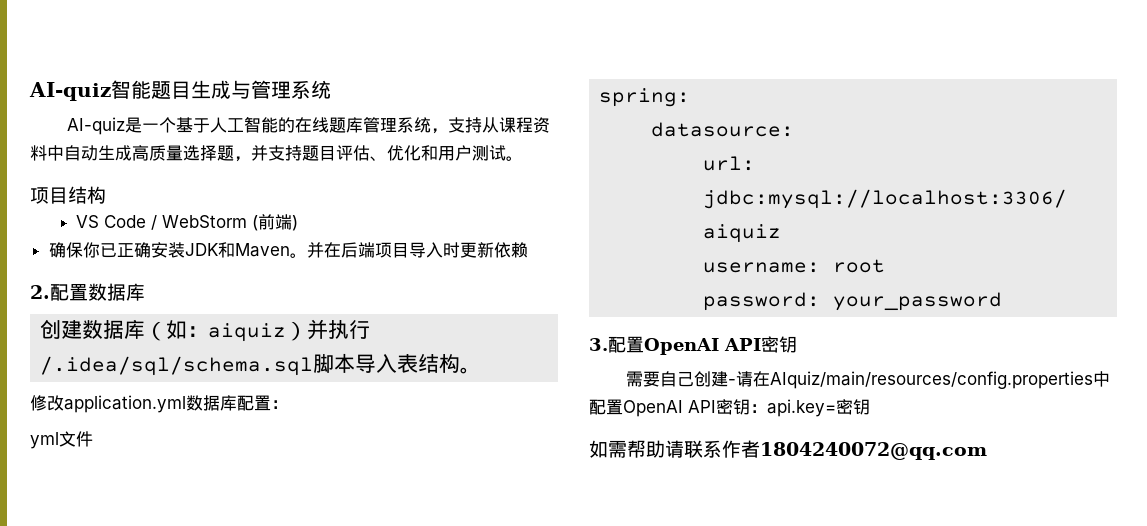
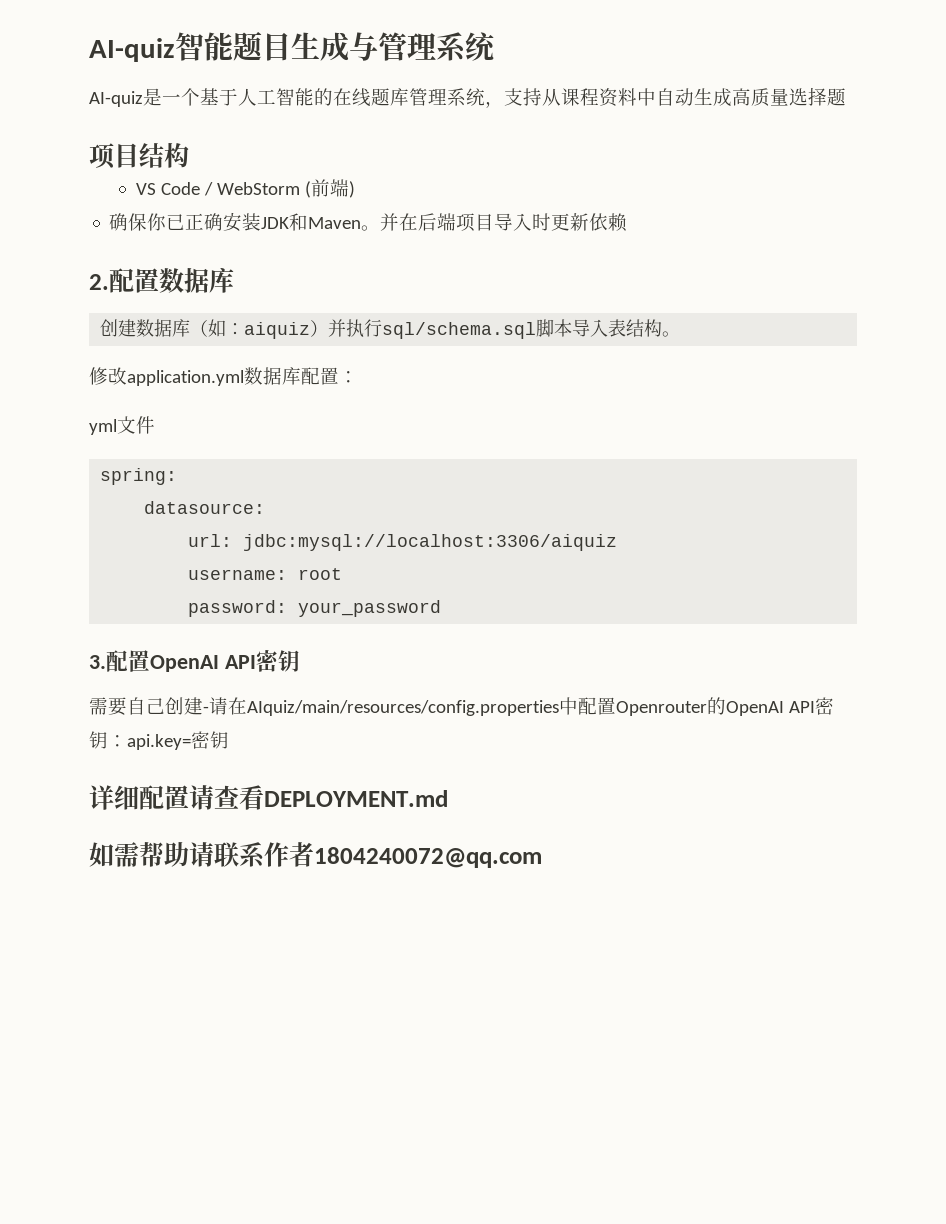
[234,145,523,162] ，并支持题目评估、优化和用户测试。 -> (846, 97) none
[40,356,314,376] /.idea/sql/schema.sql -> [382,322,537,339] sql/schema.sql
(623, 407) none -> [616,697,726,716] Openrouter的
(870, 407) none -> [89,785,448,810] // 详细配置请查看DEPLOYMENT.md

